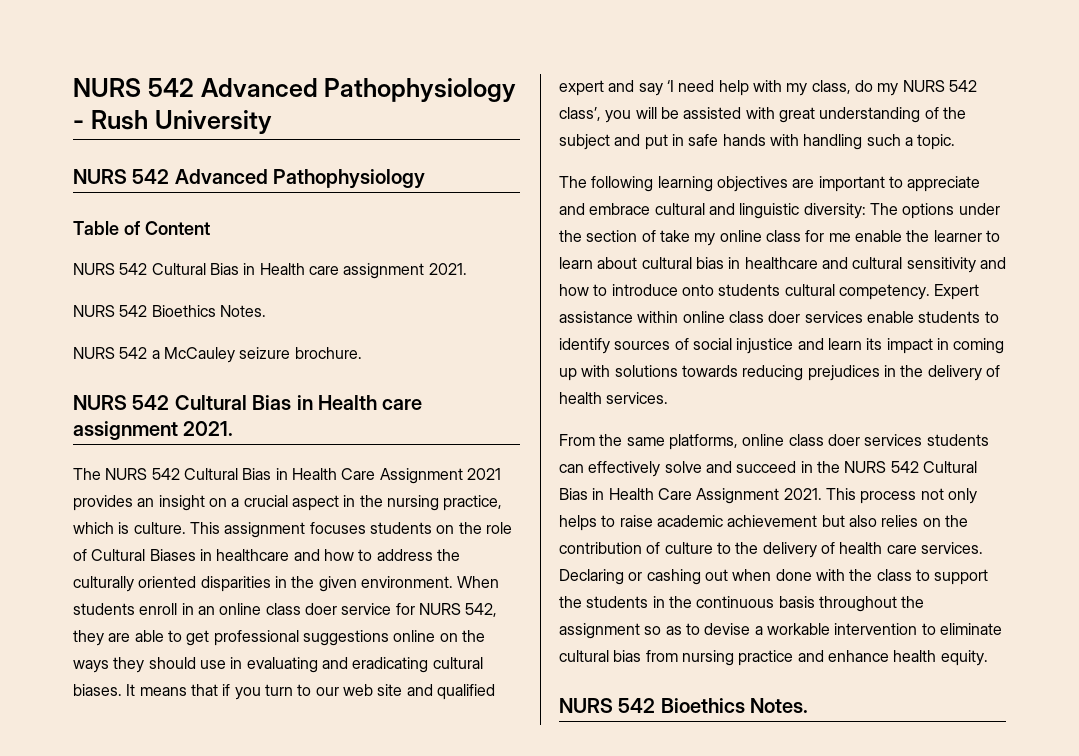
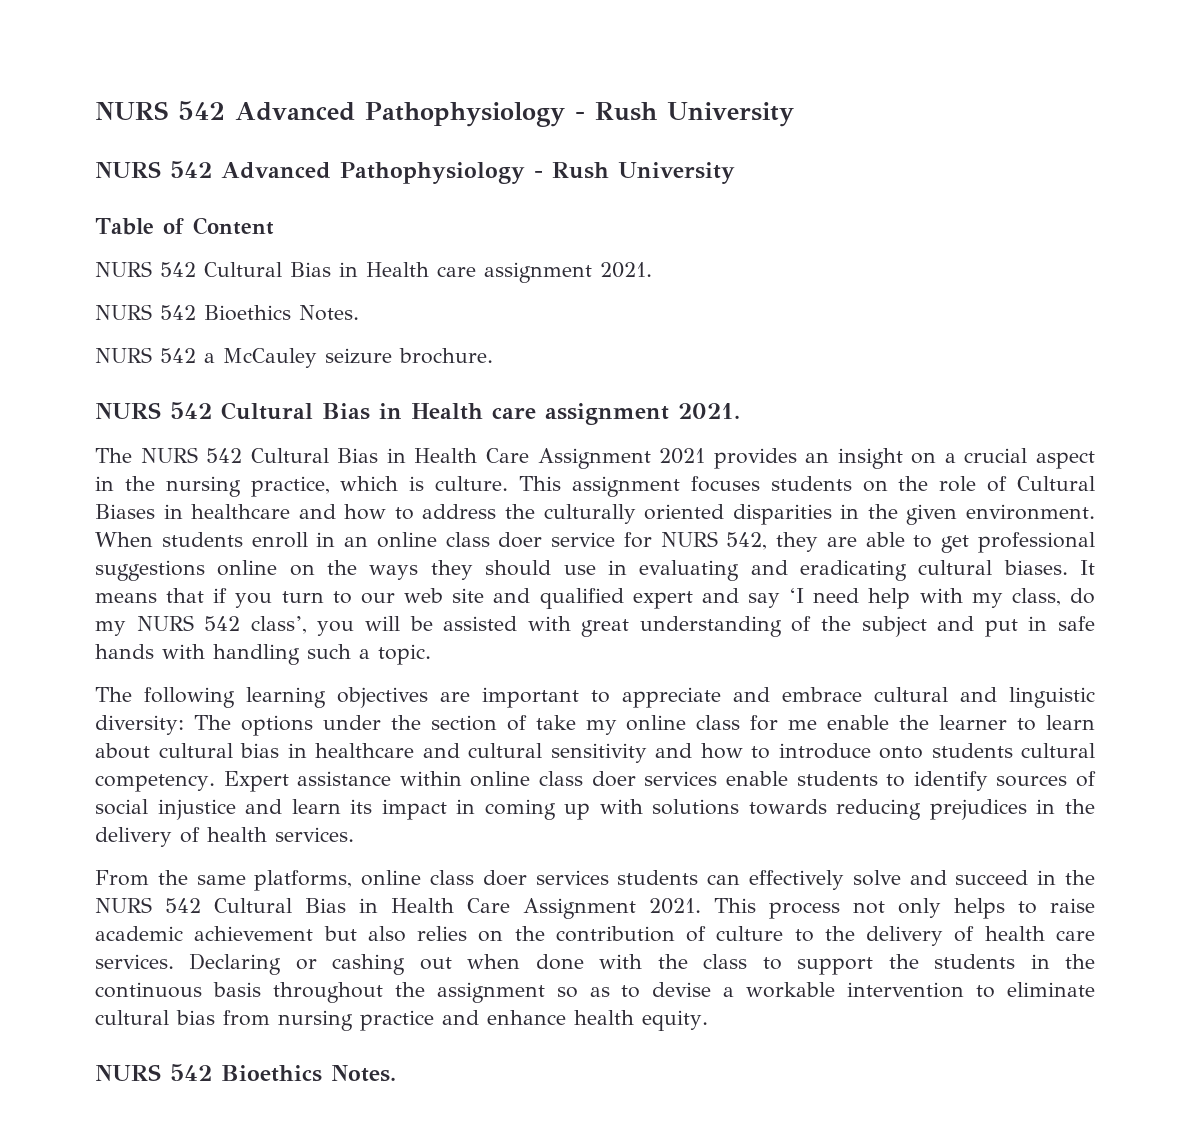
(426, 179) none -> [533,162,735,184] - Rush University

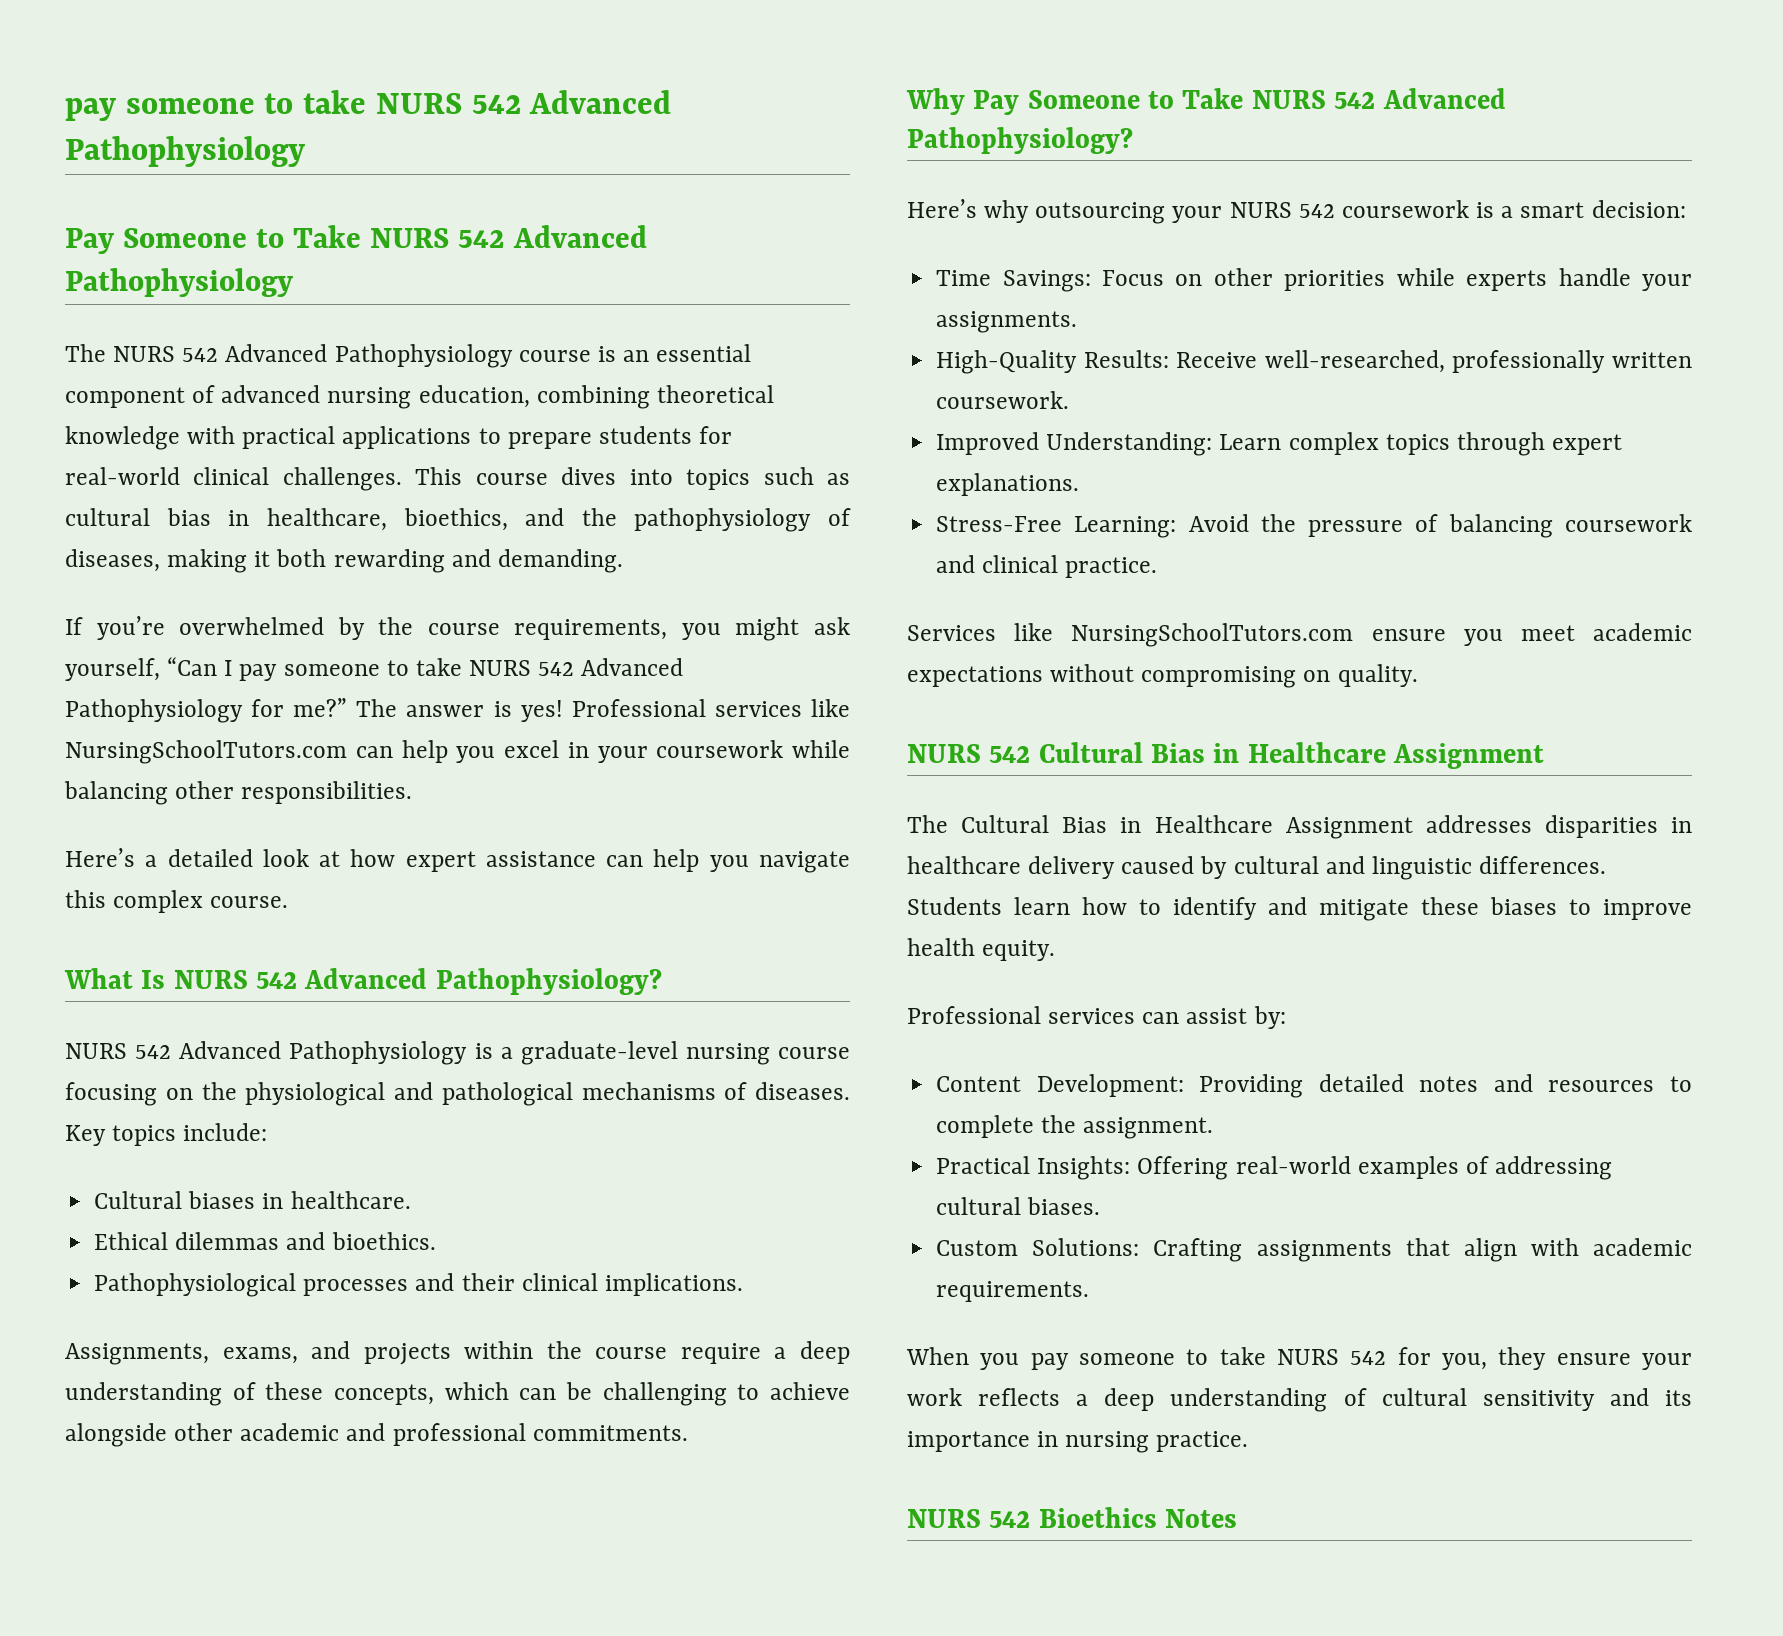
[95,101,794,127] [95,161,735,184] [95,217,274,235] [95,261,652,283] [95,304,359,321] [95,347,493,368] [95,402,740,425] [95,447,1095,469] [95,476,1095,497] [95,504,1095,525] [95,531,1095,553] [95,560,1095,581] [95,588,1095,609] [95,615,1096,637] [95,644,431,665] [95,687,1095,708] [95,715,1096,736] [95,743,1095,763] [95,771,1096,792] [95,799,1095,820] [95,827,354,847] [95,870,1095,891] [95,897,1095,919] [95,926,1095,946] [95,953,1095,975] [95,982,1095,1003] [95,1010,708,1031] [95,1064,396,1082] NURS 542 Advanced Pathophysiology - Rush University // NURS 542 Advanced Pathophysiology - Rush University // Table of Content // NURS 542 Cultural Bias in Health care assignment 2021. // NURS 542 Bioethics Notes. // NURS 542 a McCauley seizure brochure. // NURS 542 Cultural Bias in Health care assignment 2021. // The NURS 542 Cultural Bias in Health Care Assignment 2021 provides an insight on a crucial aspect in the nursing practice, which is culture. This assignment focuses students on the role of Cultural Biases in healthcare and how to address the culturally oriented disparities in the given environment. When students enroll in an online class doer service for NURS 542, they are able to get professional suggestions online on the ways they should use in evaluating and eradicating cultural biases. It means that if you turn to our web site and qualified expert and say ‘I need help with my class, do my NURS 542 class’, you will be assisted with great understanding of the subject and put in safe hands with handling such a topic. // The following learning objectives are important to appreciate and embrace cultural and linguistic diversity: The options under the section of take my online class for me enable the learner to learn about cultural bias in healthcare and cultural sensitivity and how to introduce onto students cultural competency. Expert assistance within online class doer services enable students to identify sources of social injustice and learn its impact in coming up with solutions towards reducing prejudices in the delivery of health services. // From the same platforms, online class doer services students can effectively solve and succeed in the NURS 542 Cultural Bias in Health Care Assignment 2021. This process not only helps to raise academic achievement but also relies on the contribution of culture to the delivery of health care services. Declaring or cashing out when done with the class to support the students in the continuous basis throughout the assignment so as to devise a workable intervention to eliminate cultural bias from nursing practice and enhance health equity. // NURS 542 Bioethics Notes. -> [65,90,672,121] [65,136,305,167] [65,225,648,254] [65,268,293,297] [65,344,752,368] [65,385,774,409] [65,426,733,450] [65,467,851,491] [65,508,851,532] [65,549,623,573] [65,616,850,641] [65,657,684,681] [65,698,850,723] [65,740,850,764] [64,781,413,805] [65,848,850,873] [65,890,289,913] [64,968,662,995] [65,1041,850,1065] [65,1082,850,1106] [65,1123,268,1146] [94,1191,411,1209] [94,1232,436,1250] [94,1273,743,1297] [65,1341,850,1365] [65,1382,850,1406] [65,1423,688,1447] [906,88,1506,115] [907,127,1133,154] [907,199,1686,224] [936,268,1693,292] [936,311,1078,333] [936,350,1692,374] [936,391,1070,409] [936,432,1623,456] [936,473,1080,496] [936,514,1692,538] [936,555,1158,578] [907,623,1692,647] [907,664,1418,688] [907,742,1545,769] [907,815,1692,839] [907,856,1607,880] [907,897,1692,921] [907,938,1056,961] [907,1006,1286,1029] [936,1074,1692,1098] [936,1115,1214,1139] [936,1156,1613,1180] [936,1197,1101,1215] [936,1238,1692,1262] [936,1281,1090,1302] [906,1347,1692,1370] [907,1388,1692,1412] [907,1431,1249,1453] [907,1507,1238,1528] pay someone to take NURS 542 Advanced Pathophysiology // Pay Someone to Take NURS 542 Advanced Pathophysiology // The NURS 542 Advanced Pathophysiology course is an essential component of advanced nursing education, combining theoretical knowledge with practical applications to prepare students for real-world clinical challenges. This course dives into topics such as cultural bias in healthcare, bioethics, and the pathophysiology of diseases, making it both rewarding and demanding. // If you’re overwhelmed by the course requirements, you might ask yourself, “Can I pay someone to take NURS 542 Advanced Pathophysiology for me?” The answer is yes! Professional services like NursingSchoolTutors.com can help you excel in your coursework while balancing other responsibilities. // Here’s a detailed look at how expert assistance can help you navigate this complex course. // What Is NURS 542 Advanced Pathophysiology? // NURS 542 Advanced Pathophysiology is a graduate-level nursing course focusing on the physiological and pathological mechanisms of diseases. Key topics include: // Cultural biases in healthcare. // Ethical dilemmas and bioethics. // Pathophysiological processes and their clinical implications. // Assignments, exams, and projects within the course require a deep understanding of these concepts, which can be challenging to achieve alongside other academic and professional commitments. // Why Pay Someone to Take NURS 542 Advanced Pathophysiology? // Here’s why outsourcing your NURS 542 coursework is a smart decision: // Time Savings: Focus on other priorities while experts handle your assignments. // High-Quality Results: Receive well-researched, professionally written coursework. // Improved Understanding: Learn complex topics through expert explanations. // Stress-Free Learning: Avoid the pressure of balancing coursework and clinical practice. // Services like NursingSchoolTutors.com ensure you meet academic expectations without compromising on quality. // NURS 542 Cultural Bias in Healthcare Assignment // The Cultural Bias in Healthcare Assignment addresses disparities in healthcare delivery caused by cultural and linguistic differences. Students learn how to identify and mitigate these biases to improve health equity. // Professional services can assist by: // Content Development: Providing detailed notes and resources to complete the assignment. // Practical Insights: Offering real-world examples of addressing cultural biases. // Custom Solutions: Crafting assignments that align with academic requirements. // When you pay someone to take NURS 542 for you, they ensure your work reflects a deep understanding of cultural sensitivity and its importance in nursing practice. // NURS 542 Bioethics Notes

